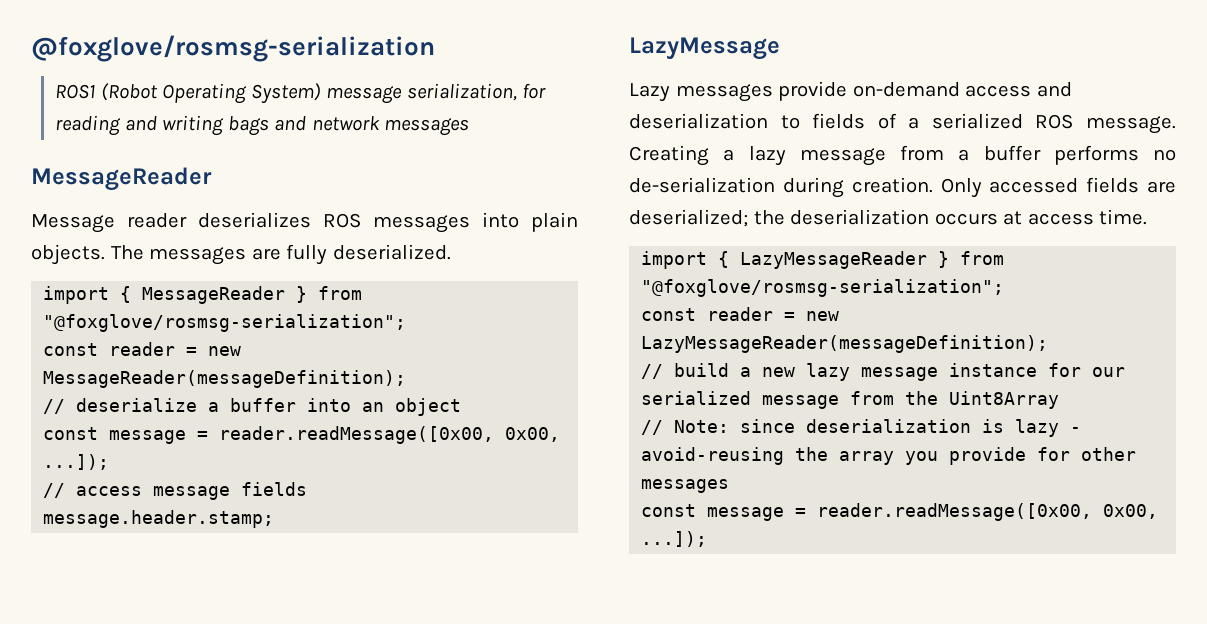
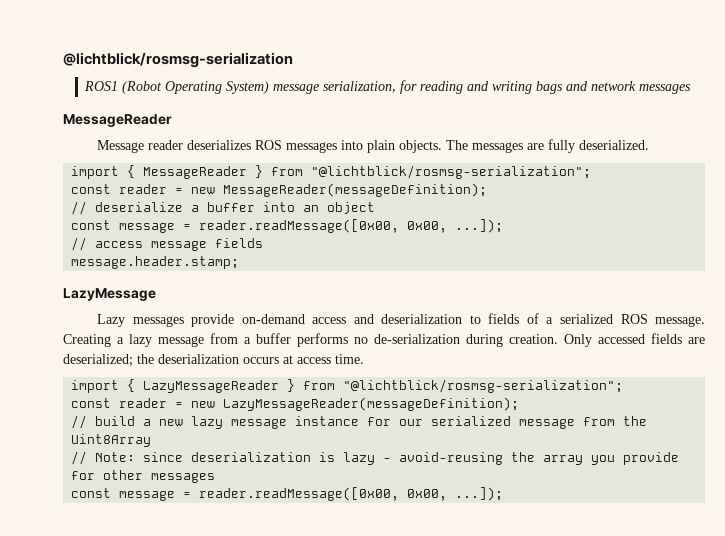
[31,35,435,62] @foxglove/rosmsg-serialization -> [63,52,293,68] @lichtblick/rosmsg-serialization
[43,314,407,332] "@foxglove/rosmsg-serialization"; -> [311,165,592,179] "@lichtblick/rosmsg-serialization";
[641,279,1005,297] "@foxglove/rosmsg-serialization"; -> [343,379,624,393] "@lichtblick/rosmsg-serialization";

